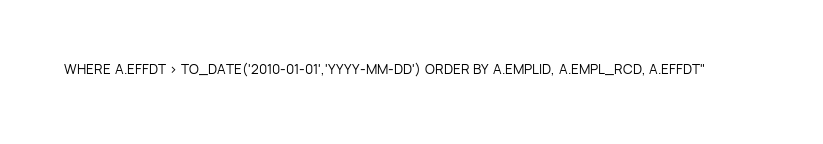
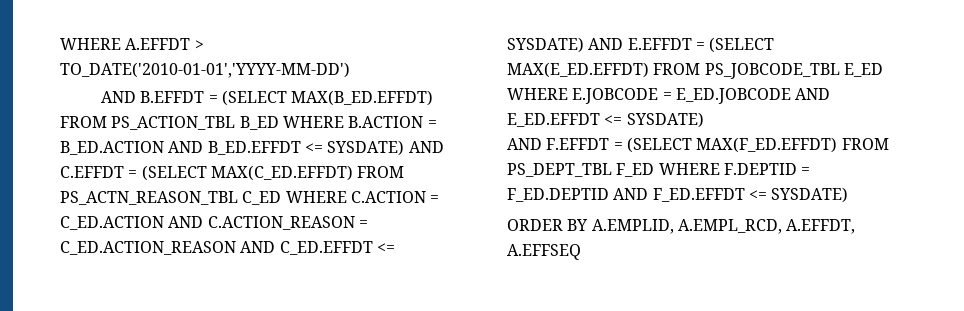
(421, 69) none -> [101,90,434,106] [60,116,437,130] [60,140,444,156] [60,165,405,181] [60,191,440,205] [60,216,368,230] [60,241,395,255] [507,37,775,53] [507,62,883,79] [507,88,831,104] [507,112,704,128] [507,137,889,153] [507,163,811,177] [507,187,849,203] // AND B.EFFDT = (SELECT MAX(B_ED.EFFDT) FROM PS_ACTION_TBL B_ED WHERE B.ACTION = B_ED.ACTION AND B_ED.EFFDT <= SYSDATE) AND C.EFFDT = (SELECT MAX(C_ED.EFFDT) FROM PS_ACTN_REASON_TBL C_ED WHERE C.ACTION = C_ED.ACTION AND C.ACTION_REASON = C_ED.ACTION_REASON AND C_ED.EFFDT <= SYSDATE) AND E.EFFDT = (SELECT MAX(E_ED.EFFDT) FROM PS_JOBCODE_TBL E_ED WHERE E.JOBCODE = E_ED.JOBCODE AND E_ED.EFFDT <= SYSDATE) // AND F.EFFDT = (SELECT MAX(F_ED.EFFDT) FROM PS_DEPT_TBL F_ED WHERE F.DEPTID = F_ED.DEPTID AND F_ED.EFFDT <= SYSDATE) //
[649,64,706,74] A.EFFDT" -> [786,219,856,234] [507,244,581,260] A.EFFDT, A.EFFSEQ

